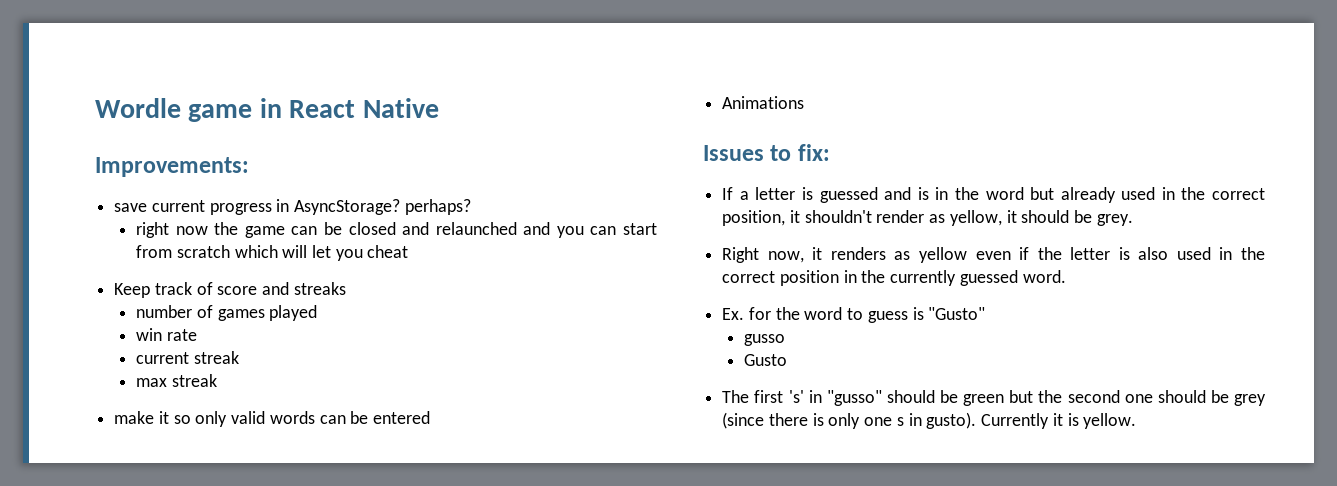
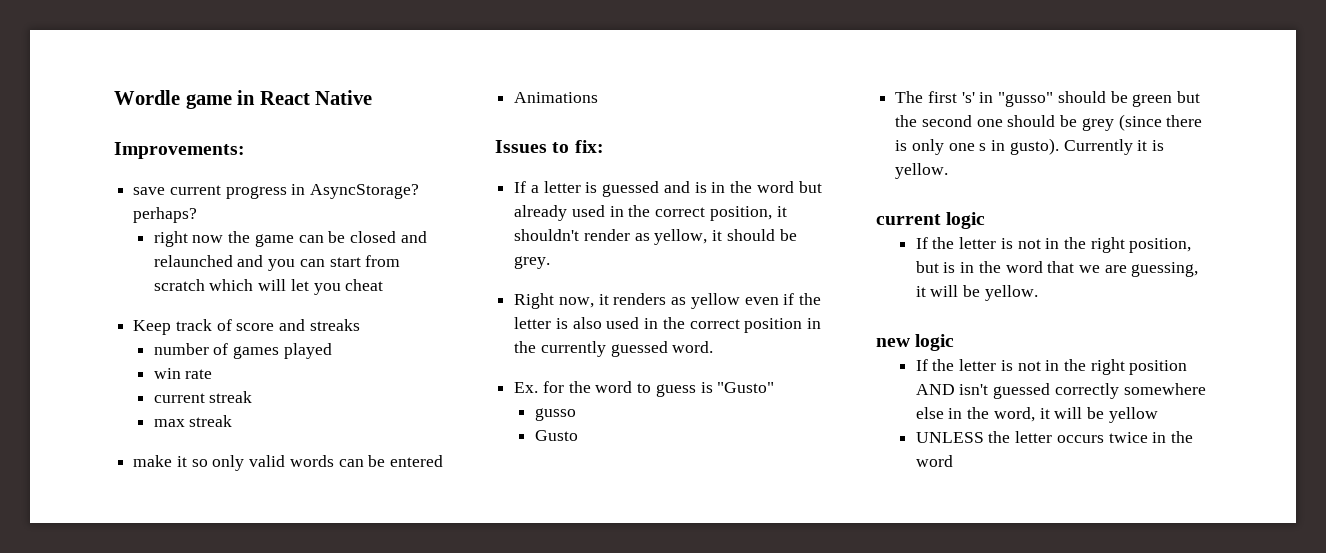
(1137, 421) none -> [876,212,986,229] [915,237,1192,253] [915,261,1199,277] [915,285,1038,301] [876,334,955,351] [915,359,1188,375] [915,383,1206,399] [915,407,1158,423] [915,431,1193,443] [915,455,953,467] // current logic // If the letter is not in the right position, but is in the word that we are guessing, it will be yellow. // new logic // If the letter is not in the right position AND isn't guessed correctly somewhere else in the word, it will be yellow // UNLESS the letter occurs twice in the word

